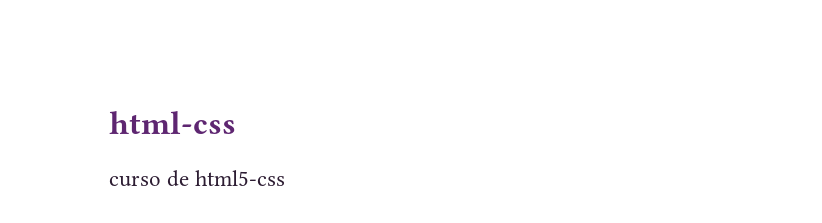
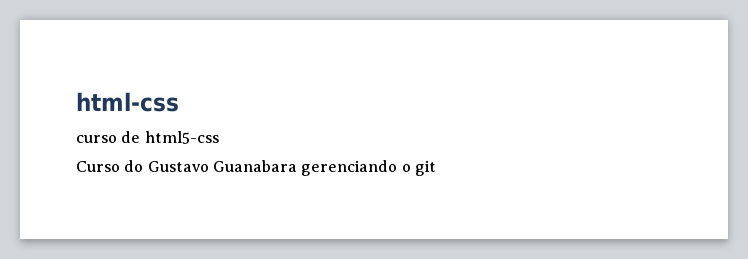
(286, 178) none -> [76,160,436,176] // Curso do Gustavo Guanabara gerenciando o git

